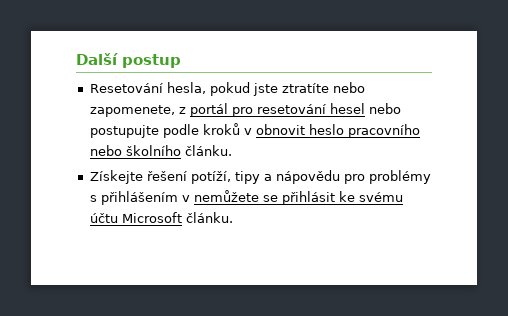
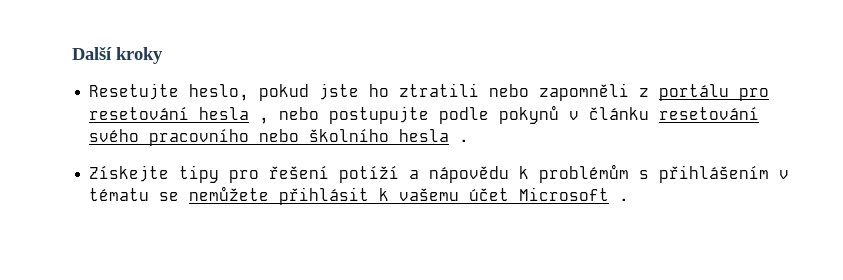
[122,54,181,68] [89,82,365,96] [89,103,401,117] [89,123,344,138] postup // Resetování hesla, pokud jste ztratíte nebo zapomenete, z portál pro resetování hesel nebo postupujte podle kroků v obnovit heslo -> [116,47,163,64] [89,83,770,101] [89,105,760,124] [89,129,140,142] kroky // Resetujte heslo, pokud jste ho ztratili nebo zapomněli z portálu pro resetování hesla , nebo postupujte podle pokynů v článku resetování svého
[184,145,232,156] článku. -> [399,129,470,142] hesla .
[146,170,431,184] [89,190,403,205] [89,212,233,223] řešení potíží, tipy a nápovědu pro problémy s přihlášením v nemůžete se přihlásit ke svému účtu Microsoft článku. -> [179,164,790,183] [89,186,630,205] tipy pro řešení potíží a nápovědu k problémům s přihlášením v tématu se nemůžete přihlásit k vašemu účet Microsoft .

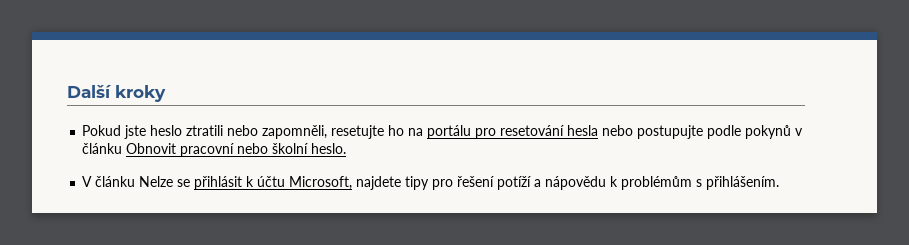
[89,83,650,101] Resetujte heslo, pokud jste ho ztratili nebo zapomněli z -> [82,125,424,139] Pokud jste heslo ztratili nebo zapomněli, resetujte ho na
[259,117,270,124] , -> (599, 130) none
[659,107,760,120] [89,129,470,146] [89,165,170,182] resetování svého pracovního nebo školního hesla . // Získejte -> [126,143,347,157] [82,176,402,190] Obnovit pracovní nebo školní heslo. // V článku Nelze se přihlásit k účtu Microsoft, najdete
[659,165,790,183] [89,186,630,205] přihlášením v tématu se nemůžete přihlásit k vašemu účet Microsoft . -> [706,176,780,190] přihlášením.

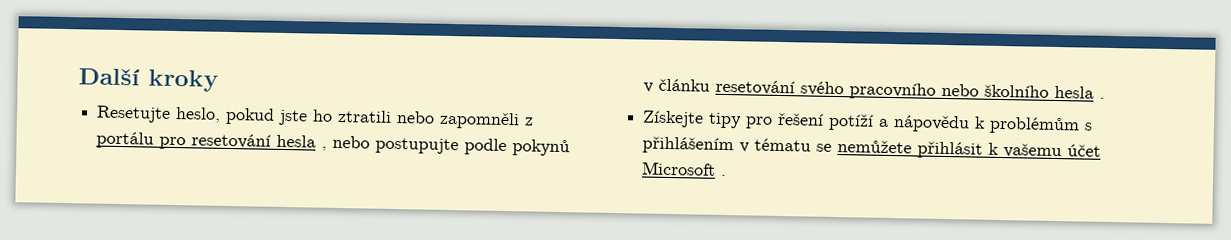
[82,125,424,139] Pokud jste heslo ztratili nebo zapomněli, resetujte ho na -> [96,105,535,130] Resetujte heslo, pokud jste ho ztratili nebo zapomněli z
(599, 130) none -> [321,146,328,151] ,
[126,143,347,157] [82,176,402,190] Obnovit pracovní nebo školní heslo. // V článku Nelze se přihlásit k účtu Microsoft, najdete -> [715,79,1106,100] [642,110,705,128] resetování svého pracovního nebo školního hesla . // Získejte
[706,176,780,190] přihlášením. -> [642,136,1102,159] [642,161,728,177] přihlášením v tématu se nemůžete přihlásit k vašemu účet Microsoft .

